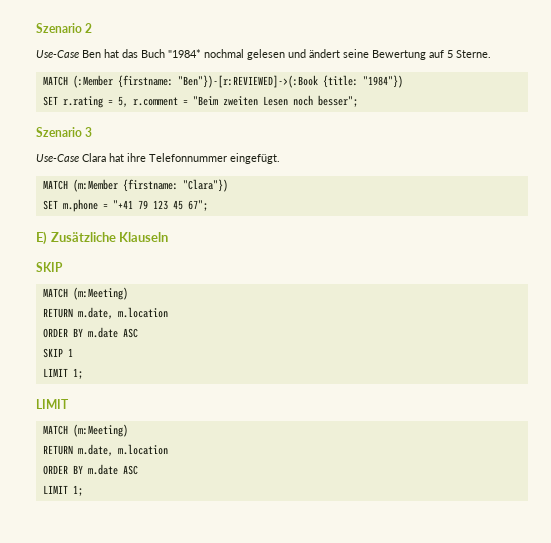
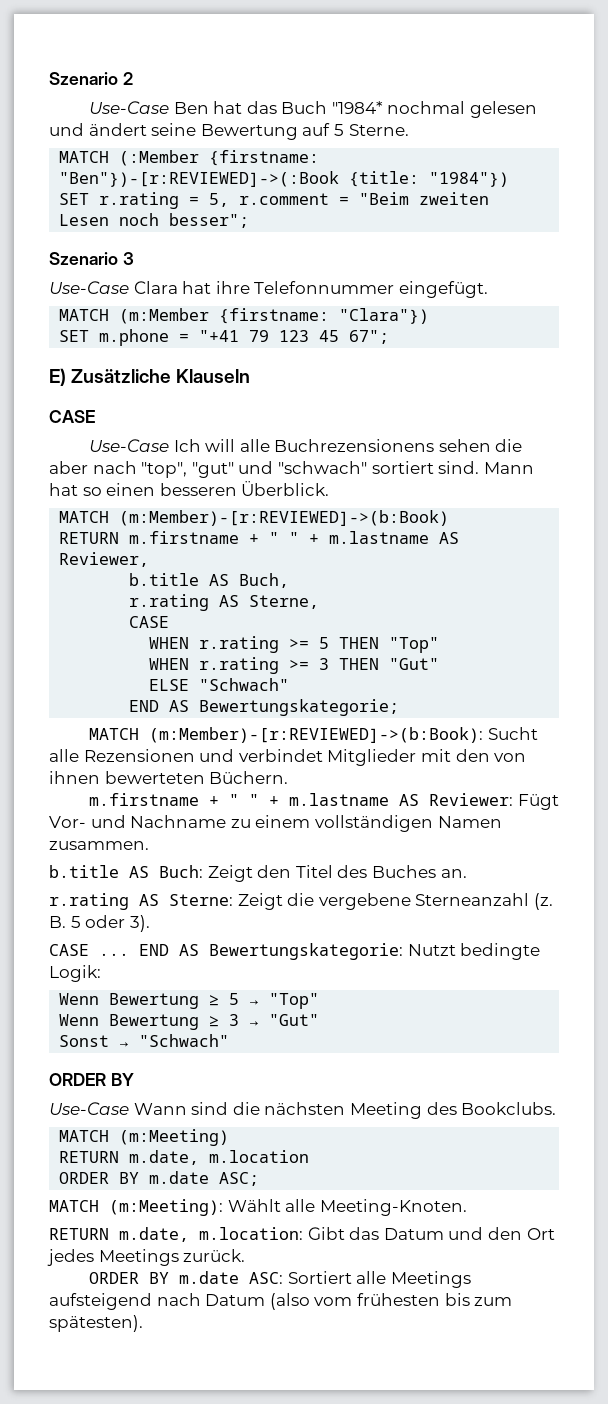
[36,262,63,272] [42,287,128,300] [42,307,168,319] [42,327,138,338] [42,348,73,358] [42,368,83,379] [36,399,69,409] [42,424,128,437] [42,444,168,456] [42,464,138,475] [42,485,83,496] SKIP // MATCH (m:Meeting) // RETURN m.date, m.location // ORDER BY m.date ASC // SKIP 1 // LIMIT 1; // LIMIT // MATCH (m:Meeting) // RETURN m.date, m.location // ORDER BY m.date ASC // LIMIT 1; -> [49,410,95,423] [88,439,523,452] [49,461,534,478] [49,481,330,496] [59,510,450,526] [59,531,460,544] [59,552,150,567] [129,573,290,588] [129,594,320,611] [129,616,170,628] [149,636,440,653] [149,657,440,674] [149,678,290,691] [129,699,400,716] [88,727,538,743] [49,749,527,766] [49,771,289,784] [88,793,559,810] [49,815,502,832] [49,841,149,850] [49,865,467,882] [49,893,553,910] [49,915,150,932] [49,943,541,960] [49,965,101,982] [59,993,320,1009] [59,1014,320,1030] [59,1034,230,1047] [49,1073,134,1086] [49,1102,557,1119] [59,1129,230,1146] [59,1150,310,1165] [59,1171,260,1186] [49,1199,467,1216] [49,1227,555,1242] [47,1249,246,1266] [88,1271,471,1288] [49,1293,513,1310] [49,1315,143,1332] CASE // Use-Case Ich will alle Buchrezensionens sehen die aber nach "top", "gut" und "schwach" sortiert sind. Mann hat so einen besseren Überblick. // MATCH (m:Member)-[r:REVIEWED]->(b:Book) // RETURN m.firstname + " " + m.lastname AS Reviewer, // b.title AS Buch, // r.rating AS Sterne, // CASE // WHEN r.rating >= 5 THEN "Top" // WHEN r.rating >= 3 THEN "Gut" // ELSE "Schwach" // END AS Bewertungskategorie; // MATCH (m:Member)-[r:REVIEWED]->(b:Book): Sucht alle Rezensionen und verbindet Mitglieder mit den von ihnen bewerteten Büchern. // m.firstname + " " + m.lastname AS Reviewer: Fügt Vor- und Nachname zu einem vollständigen Namen zusammen. // b.title AS Buch: Zeigt den Titel des Buches an. // r.rating AS Sterne: Zeigt die vergebene Sterneanzahl (z. B. 5 oder 3). // CASE ... END AS Bewertungskategorie: Nutzt bedingte Logik: // Wenn Bewertung ≥ 5 → "Top" // Wenn Bewertung ≥ 3 → "Gut" // Sonst → "Schwach" // ORDER BY // Use-Case Wann sind die nächsten Meeting des Bookclubs. // MATCH (m:Meeting) // RETURN m.date, m.location // ORDER BY m.date ASC; // MATCH (m:Meeting): Wählt alle Meeting-Knoten. // RETURN m.date, m.location: Gibt das Datum und den Ort jedes Meetings zurück. // ORDER BY m.date ASC: Sortiert alle Meetings aufsteigend nach Datum (also vom frühesten bis zum spätesten).

